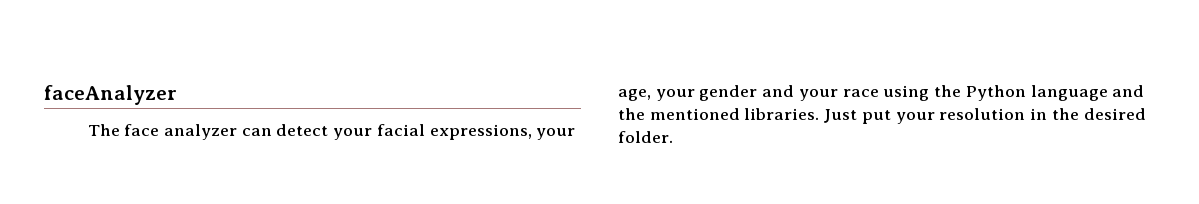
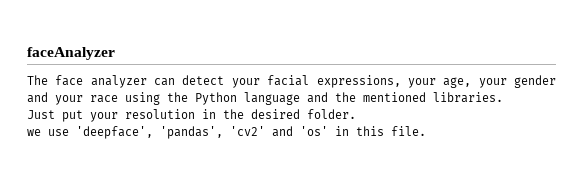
(820, 114) none -> (503, 97) //
(673, 137) none -> [27,126,426,139] // we use 'deepface', 'pandas', 'cv2' and 'os' in this file.

